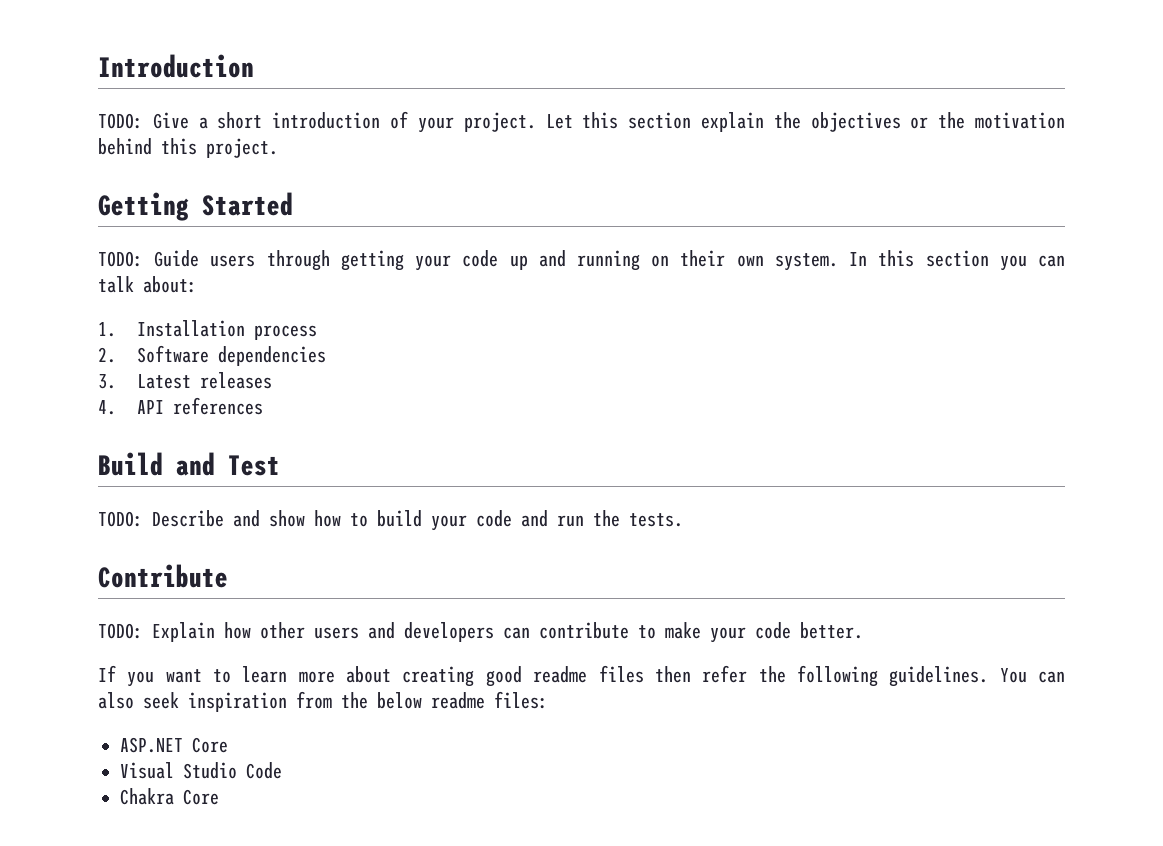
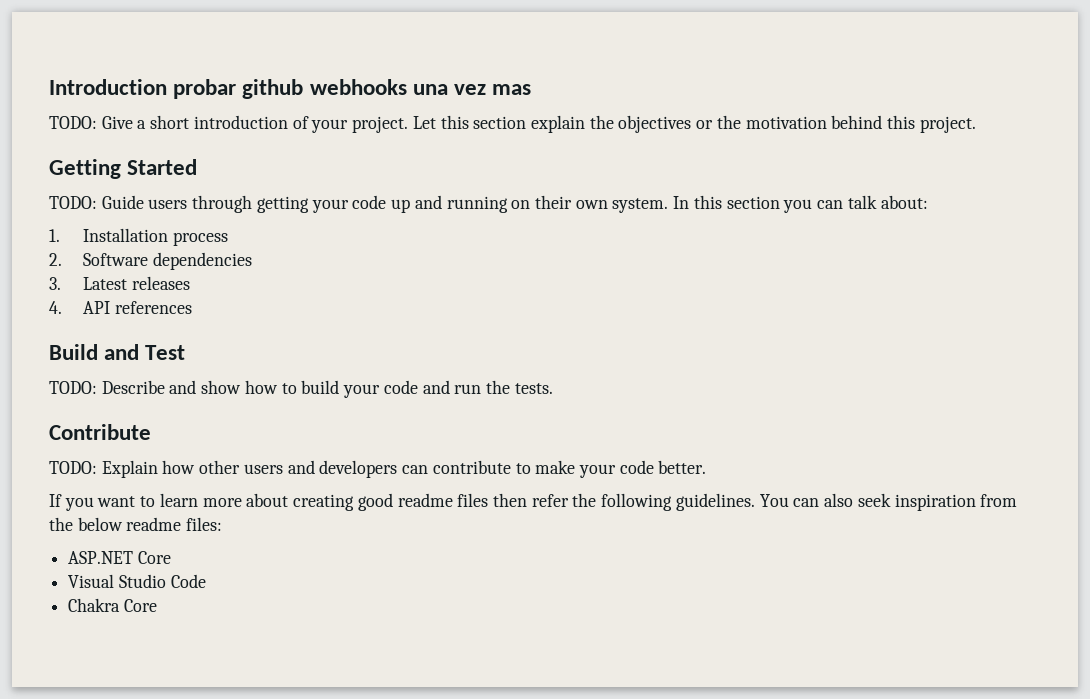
(254, 66) none -> [173,79,532,99] probar github webhooks una vez mas

